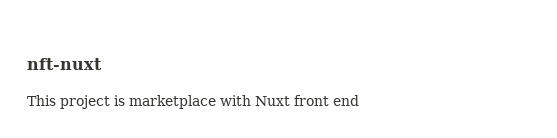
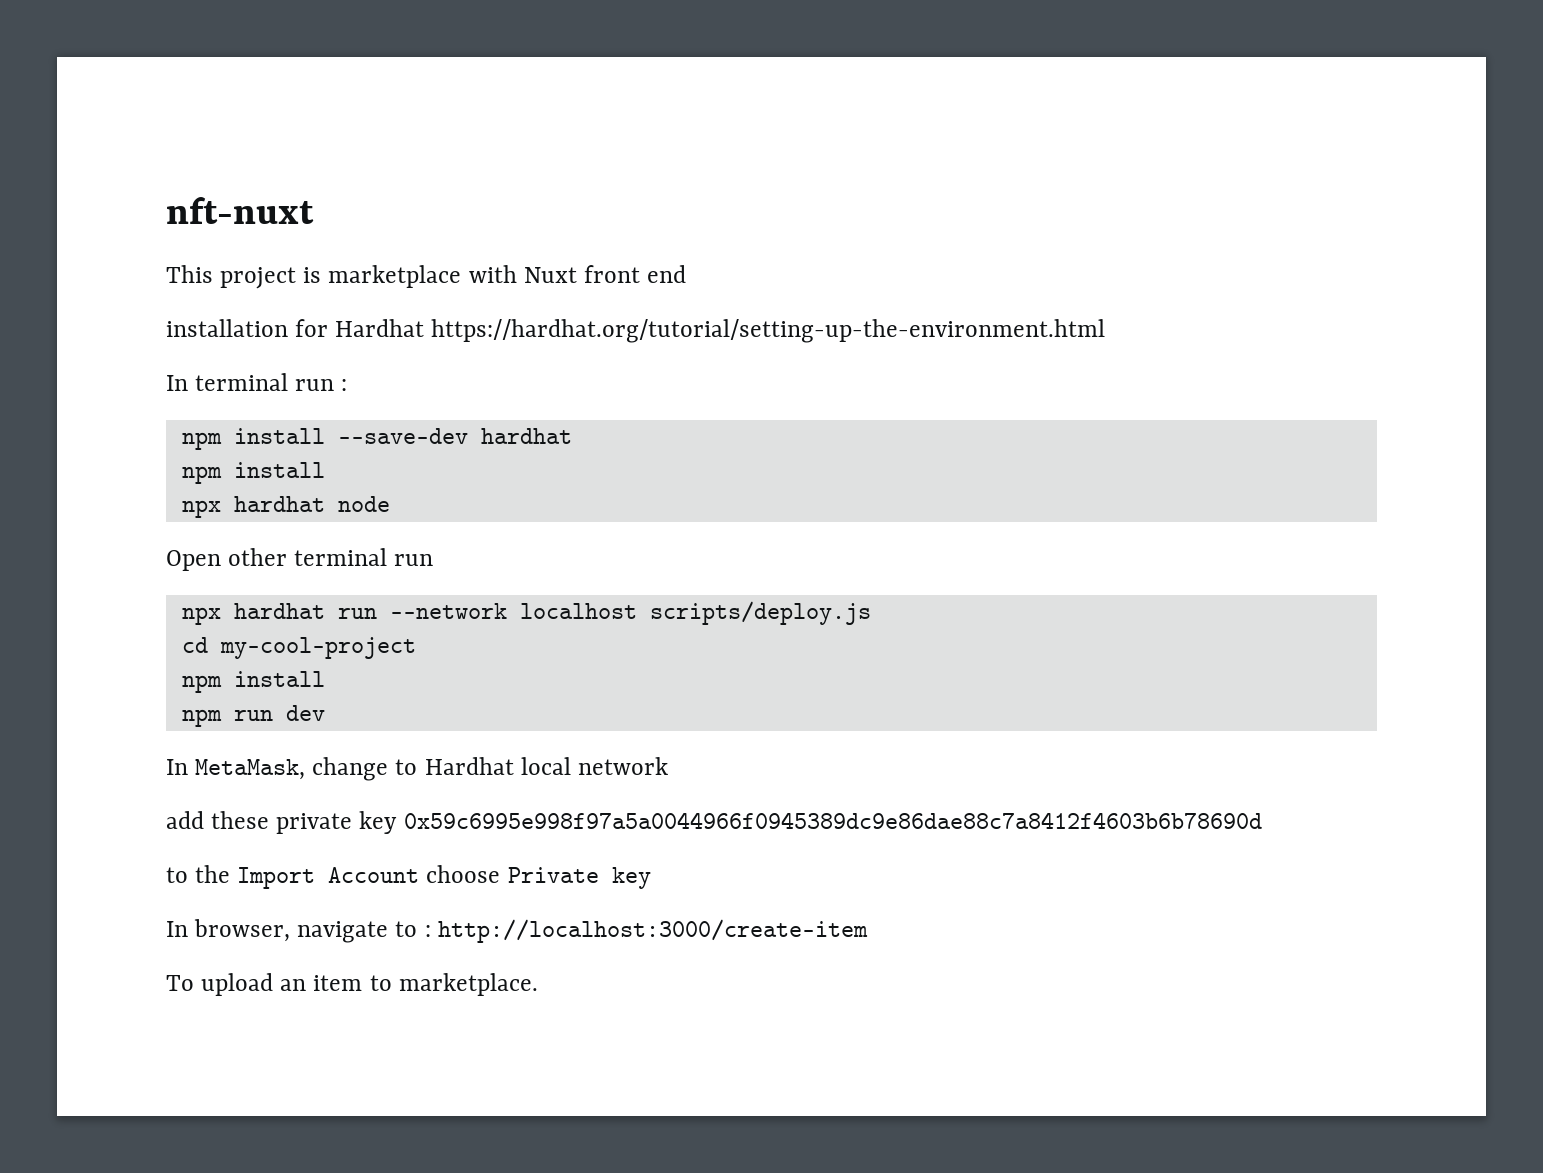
(359, 100) none -> [166,319,1106,343] [166,373,348,391] [181,428,572,450] [181,462,325,484] [181,496,390,518] [166,548,434,571] [181,601,871,625] [181,637,416,659] [181,671,325,693] [181,705,325,727] [166,757,668,781] [166,811,1262,834] [166,865,651,889] [166,919,868,943] [166,973,538,996] // installation for Hardhat https://hardhat.org/tutorial/setting-up-the-environment.html // In terminal run : // npm install --save-dev hardhat // npm install // npx hardhat node // Open other terminal run // npx hardhat run --network localhost scripts/deploy.js // cd my-cool-project // npm install // npm run dev // In MetaMask, change to Hardhat local network // add these private key 0x59c6995e998f97a5a0044966f0945389dc9e86dae88c7a8412f4603b6b78690d // to the Import Account choose Private key // In browser, navigate to : http://localhost:3000/create-item // To upload an item to marketplace.

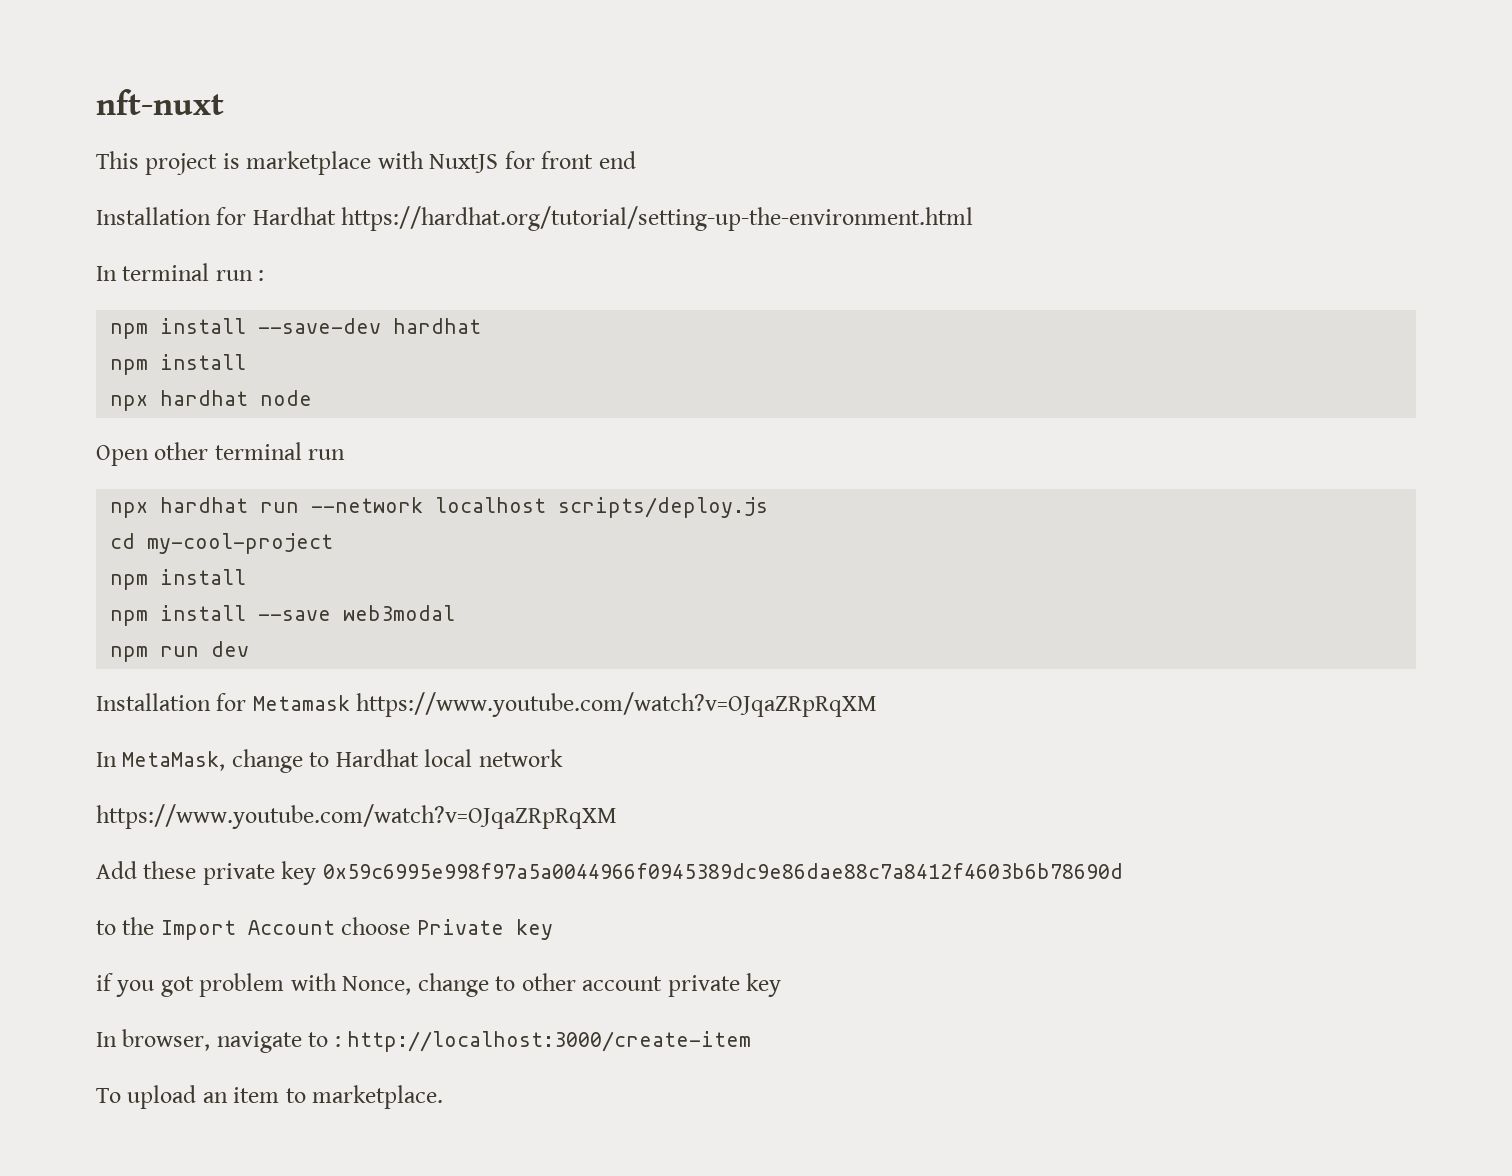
[523,267,577,283] Nuxt -> [429,151,535,173] NuxtJS for
[166,319,288,337] installation -> [96,207,211,225] Installation
(325, 679) none -> [110,605,456,626] // npm install --save web3modal
(325, 713) none -> [96,692,878,717] // Installation for Metamask https://www.youtube.com/watch?v=OJqaZRpRqXM
[166,811,204,829] add -> [96,804,617,829] [96,861,137,879] https://www.youtube.com/watch?v=OJqaZRpRqXM // Add
(651, 878) none -> [96,973,782,997] // if you got problem with Nonce, change to other account private key

